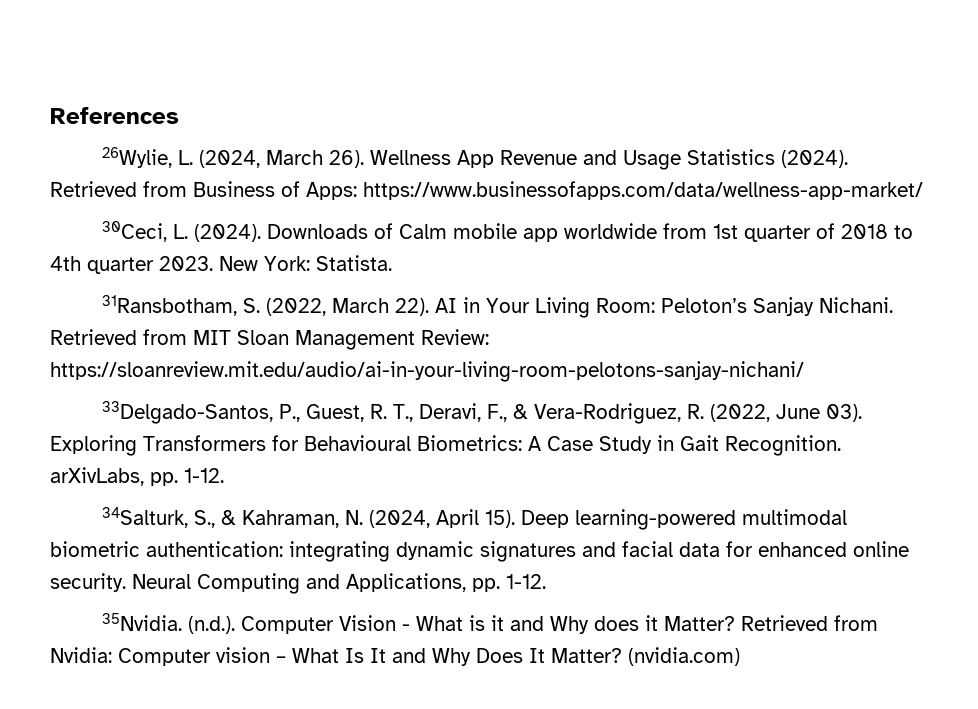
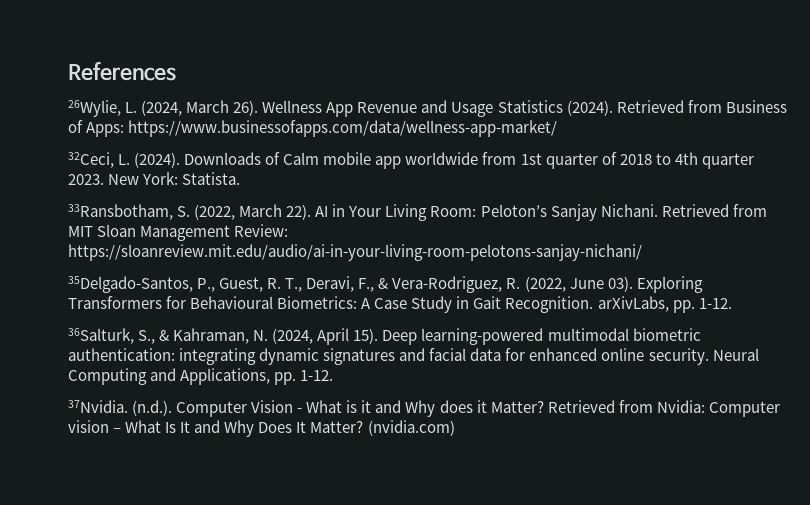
[102,221,168,242] 30Ceci, -> [68,152,114,168] 32Ceci,
[102,295,238,316] 31Ransbotham, -> [68,204,173,220] 33Ransbotham,
[102,401,274,424] 33Delgado-Santos, -> [68,276,193,293] 35Delgado-Santos,
[102,507,189,528] 34Salturk, -> [68,328,134,344] 36Salturk,
[102,613,183,631] 35Nvidia. -> [68,400,128,413] 37Nvidia.

